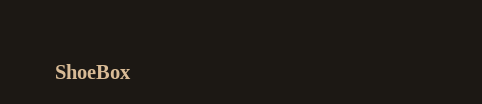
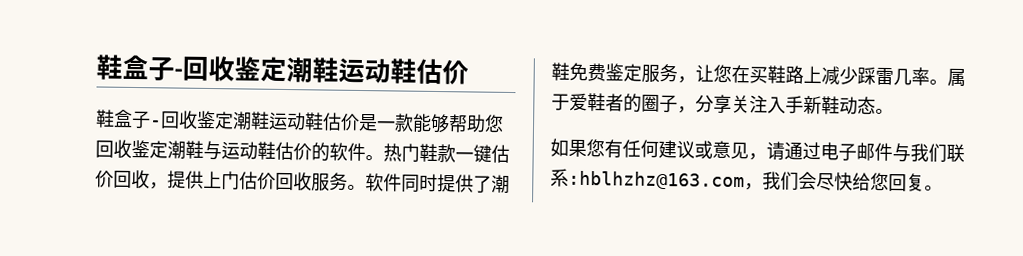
[55,64,131,79] ShoeBox -> [96,54,469,85] [95,109,504,134] [95,139,510,163] [95,169,510,194] [551,62,966,87] [551,92,894,115] [550,138,965,163] [550,168,943,192] 鞋盒子-回收鉴定潮鞋运动鞋估价 // 鞋盒子-回收鉴定潮鞋运动鞋估价是一款能够帮助您回收鉴定潮鞋与运动鞋估价的软件。热门鞋款一键估价回收，提供上门估价回收服务。软件同时提供了潮鞋免费鉴定服务，让您在买鞋路上减少踩雷几率。属于爱鞋者的圈子，分享关注入手新鞋动态。 // 如果您有任何建议或意见，请通过电子邮件与我们联系:hblhzhz@163.com，我们会尽快给您回复。

